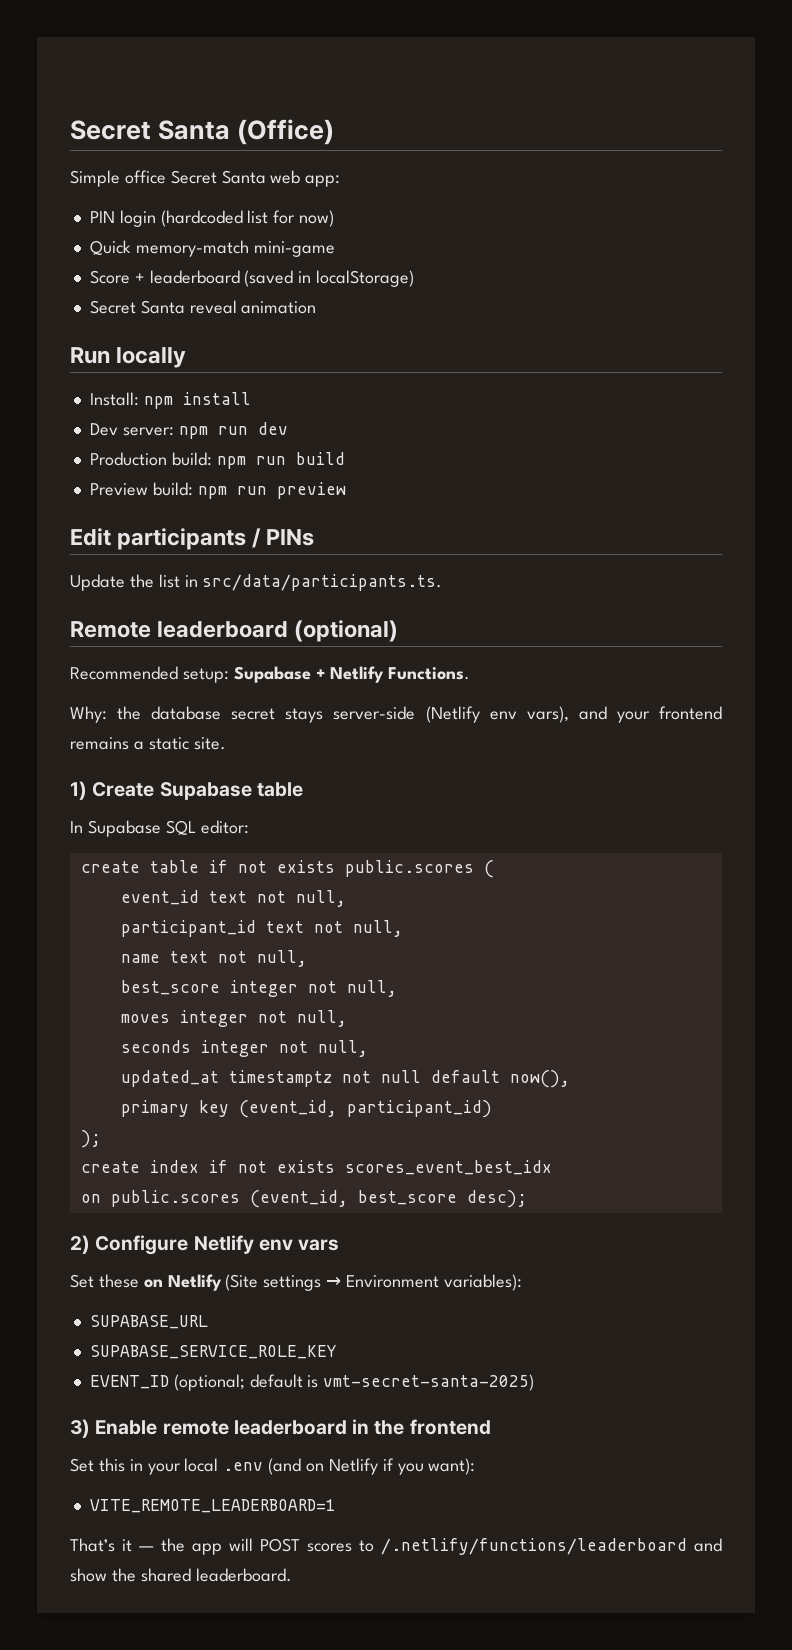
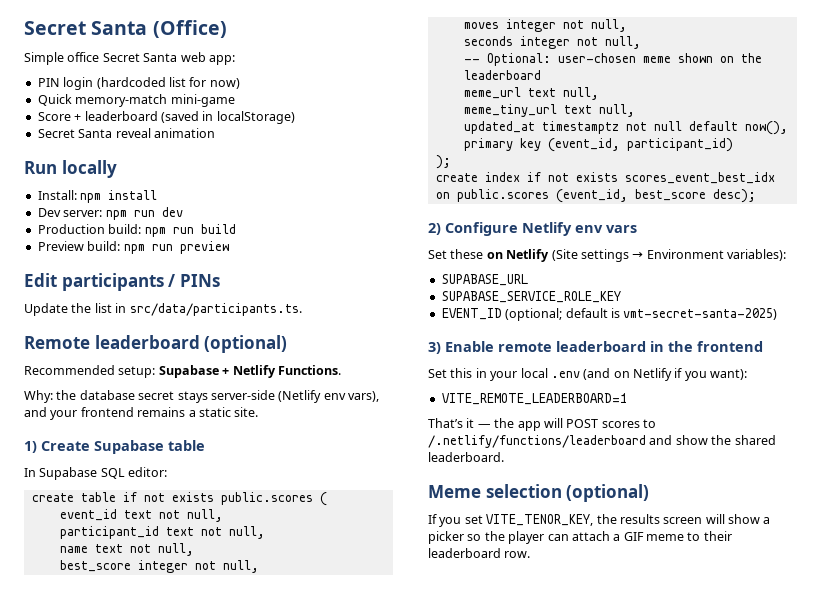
(368, 1048) none -> [463,53,762,66] [463,70,541,80] [463,87,599,100] [463,104,635,117] // -- Optional: user-chosen meme shown on the leaderboard // meme_url text null, // meme_tiny_url text null,
(292, 1575) none -> [428,484,650,502] [428,514,771,527] [428,531,732,544] [428,548,531,558] // Meme selection (optional) // If you set VITE_TENOR_KEY, the results screen will show a picker so the player can attach a GIF meme to their leaderboard row.

